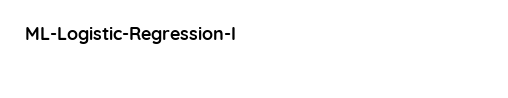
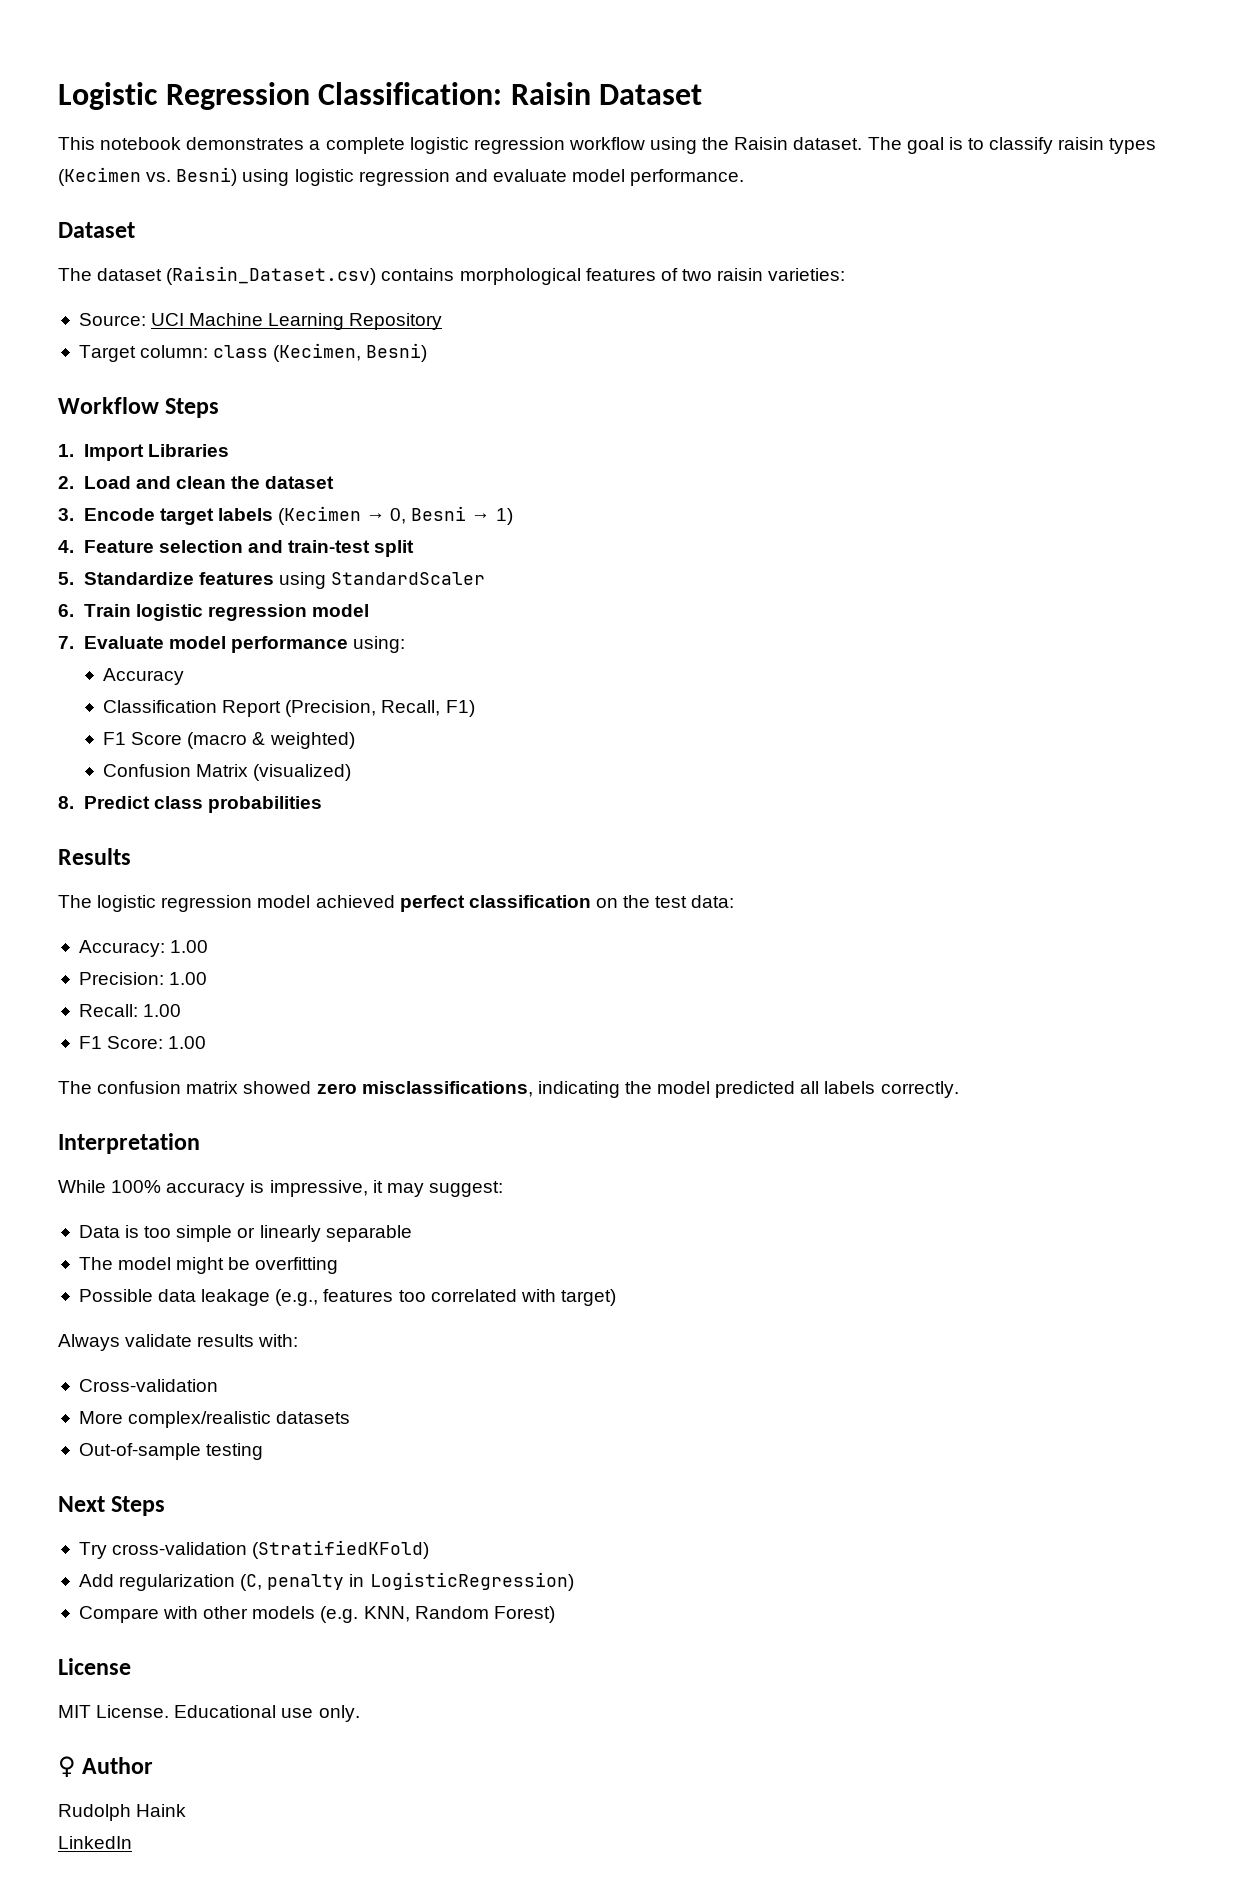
[25,26,236,44] ML-Logistic-Regression-I -> [58,82,703,110] [58,137,1157,154] [58,167,745,186] [58,222,135,238] [58,266,846,285] [78,313,443,330] [78,343,428,362] [58,397,220,418] [58,444,229,461] [58,476,335,489] [58,506,513,525] [58,540,415,557] [58,572,485,589] [58,604,369,621] [58,636,405,653] [103,668,185,685] [103,700,475,717] [103,732,355,749] [103,764,352,781] [58,796,322,813] [58,848,131,865] [58,895,735,912] [78,940,209,957] [78,972,208,985] [78,1004,182,1017] [78,1036,207,1049] [58,1081,959,1098] [58,1133,200,1154] [58,1180,503,1197] [78,1225,412,1242] [78,1257,339,1274] [78,1289,616,1306] [58,1334,299,1351] [78,1379,218,1392] [78,1411,351,1428] [78,1443,264,1460] [58,1496,166,1516] [78,1540,430,1559] [78,1572,574,1591] [78,1606,555,1623] [58,1658,131,1675] [58,1705,360,1722] [58,1756,154,1778] [58,1804,187,1821] [58,1836,132,1849] Logistic Regression Classification: Raisin Dataset // This notebook demonstrates a complete logistic regression workflow using the Raisin dataset. The goal is to classify raisin types (Kecimen vs. Besni) using logistic regression and evaluate model performance. // Dataset // The dataset (Raisin_Dataset.csv) contains morphological features of two raisin varieties: // Source: UCI Machine Learning Repository // Target column: class (Kecimen, Besni) // Workflow Steps // 1. Import Libraries // 2. Load and clean the dataset // 3. Encode target labels (Kecimen → 0, Besni → 1) // 4. Feature selection and train-test split // 5. Standardize features using StandardScaler // 6. Train logistic regression model // 7. Evaluate model performance using: // Accuracy // Classification Report (Precision, Recall, F1) // F1 Score (macro & weighted) // Confusion Matrix (visualized) // 8. Predict class probabilities // Results // The logistic regression model achieved perfect classification on the test data: // Accuracy: 1.00 // Precision: 1.00 // Recall: 1.00 // F1 Score: 1.00 // The confusion matrix showed zero misclassifications, indicating the model predicted all labels correctly. // Interpretation // While 100% accuracy is impressive, it may suggest: // Data is too simple or linearly separable // The model might be overfitting // Possible data leakage (e.g., features too correlated with target) // Always validate results with: // Cross-validation // More complex/realistic datasets // Out-of-sample testing // Next Steps // Try cross-validation (StratifiedKFold) // Add regularization (C, penalty in LogisticRegression) // Compare with other models (e.g. KNN, Random Forest) // License // MIT License. Educational use only. // ♀ Author // Rudolph Haink // LinkedIn

